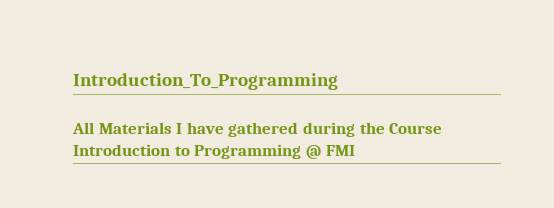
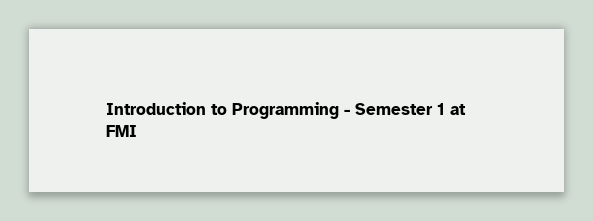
[73,73,338,90] [72,122,443,137] [73,144,322,159] Introduction_To_Programming // All Materials I have gathered during the Course Introduction to Programming @ -> [106,102,466,119] Introduction to Programming - Semester 1 at

